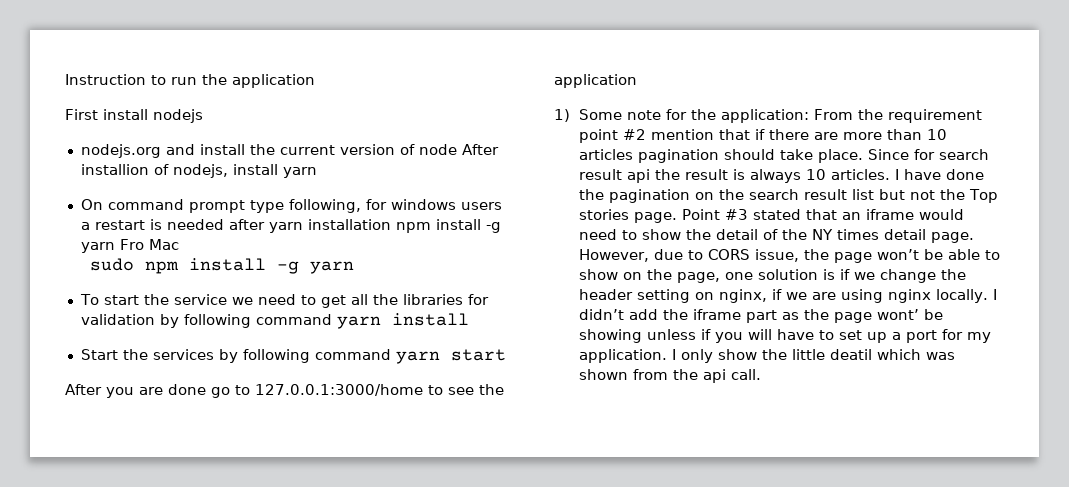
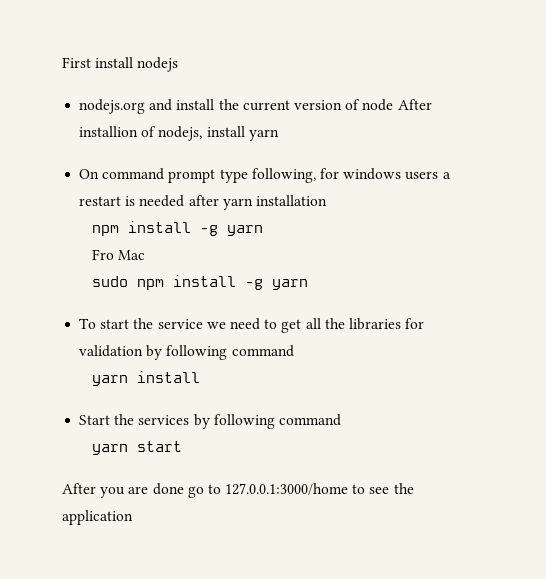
[65,74,315,88] Instruction to run the application // -> (62, 62) none
[395,219,501,233] [80,242,115,253] npm install -g yarn -> [91,221,263,236] // npm install -g yarn //
(332, 319) none -> (294, 351) //
(391, 354) none -> (341, 420) //
[554,109,983,123] [579,129,948,143] [579,149,990,163] [579,169,985,183] [579,189,999,203] [579,209,965,223] [579,229,975,243] [579,249,1001,263] [579,269,967,283] [579,289,998,303] [579,309,944,323] [579,329,992,343] [579,349,956,363] [579,369,762,383] // 1) Some note for the application: From the requirement point #2 mention that if there are more than 10 articles pagination should take place. Since for search result api the result is always 10 articles. I have done the pagination on the search result list but not the Top stories page. Point #3 stated that an iframe would need to show the detail of the NY times detail page. However, due to CORS issue, the page won’t be able to show on the page, one solution is if we change the header setting on nginx, if we are using nginx locally. I didn’t add the iframe part as the page wont’ be showing unless if you will have to set up a port for my application. I only show the little deatil which was shown from the api call. -> (133, 517) none

